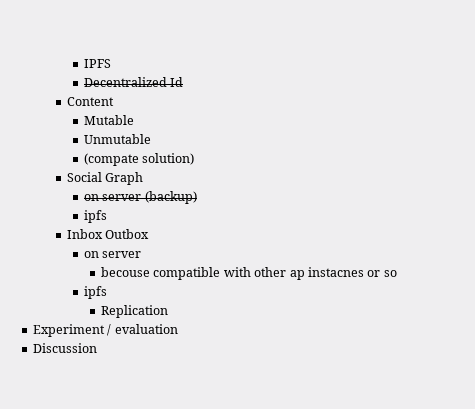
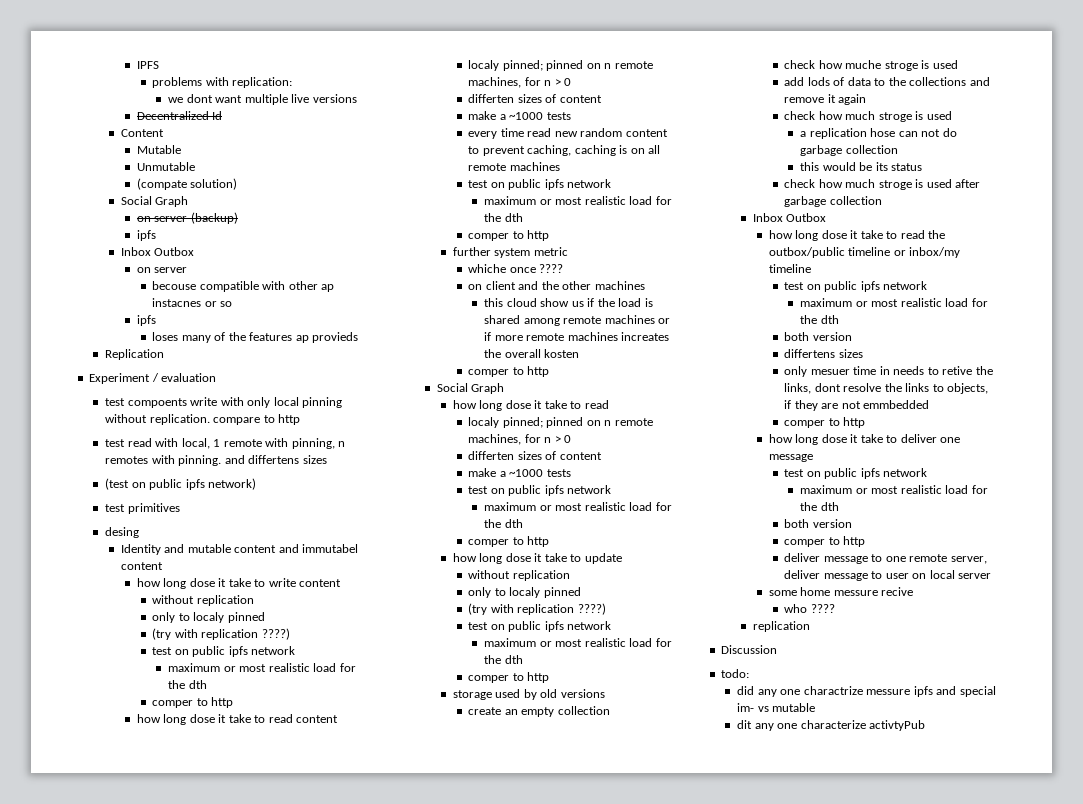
(111, 63) none -> [152,77,293,88] [168,94,357,105] // problems with replication: // we dont want multiple live versions
[101,305,169,318] [32,324,178,337] [32,343,97,353] Replication // Experiment / evaluation // Discussion -> [152,332,359,343] [105,349,165,360] [89,373,217,384] [105,397,343,408] [105,414,301,425] [105,438,346,449] [105,455,327,466] [105,478,257,490] [105,503,180,514] [105,527,140,538] [120,544,359,555] [120,562,163,570] [136,578,342,589] [152,595,254,606] [152,612,265,623] [152,628,290,640] [152,646,296,657] [168,663,356,672] [168,680,207,689] [152,697,234,708] [136,714,339,725] [468,60,653,71] [468,77,572,88] [468,94,602,103] [468,111,571,120] [468,128,668,139] [468,145,661,156] [468,162,560,171] [468,179,612,190] [484,196,672,205] [484,213,523,222] [468,230,550,241] [452,247,568,258] [468,264,564,273] [468,281,645,290] [484,298,653,307] [484,315,671,326] [484,332,670,341] [484,349,580,358] [468,366,550,377] [436,383,505,394] [452,400,609,411] [468,417,653,428] [468,434,572,445] [468,451,602,460] [468,468,571,477] [468,485,612,496] [484,502,672,511] [484,519,523,528] [468,536,550,547] [452,553,622,564] [468,570,570,581] [468,587,581,598] [468,603,606,615] [468,621,612,632] [484,638,672,647] [484,655,523,664] [468,672,550,683] [452,689,605,700] [468,706,610,717] [784,60,958,71] [784,77,990,86] [784,94,867,105] [784,111,952,122] [800,128,957,139] [800,145,898,156] [800,162,923,171] [784,179,981,190] [784,196,882,207] [752,213,827,222] [768,230,946,241] [768,247,961,258] [768,264,811,273] [784,281,928,292] [800,298,988,307] [800,315,839,324] [784,332,852,341] [784,349,863,358] [784,366,993,377] [784,383,989,394] [784,400,930,411] [784,417,866,428] [768,434,961,445] [768,454,813,462] [784,468,928,479] [800,485,988,494] [800,502,839,511] [784,519,852,528] [784,536,866,547] [784,553,987,564] [784,570,992,581] [768,587,914,596] [784,604,835,613] [752,621,810,632] [721,645,778,654] [721,669,750,678] [737,686,996,697] [737,703,816,712] [737,720,926,731] loses many of the features ap provieds // Replication // Experiment / evaluation // test compoents write with only local pinning without replication. compare to http // test read with local, 1 remote with pinning, n remotes with pinning. and differtens sizes // (test on public ipfs network) // test primitives // desing // Identity and mutable content and immutabel content // how long dose it take to write content // without replication // only to localy pinned // (try with replication ????) // test on public ipfs network // maximum or most realistic load for the dth // comper to http // how long dose it take to read content // localy pinned; pinned on n remote machines, for n > 0 // differten sizes of content // make a ~1000 tests // every time read new random content to prevent caching, caching is on all remote machines // test on public ipfs network // maximum or most realistic load for the dth // comper to http // further system metric // whiche once ???? // on client and the other machines // this cloud show us if the load is shared among remote machines or if more remote machines increates the overall kosten // comper to http // Social Graph // how long dose it take to read // localy pinned; pinned on n remote machines, for n > 0 // differten sizes of content // make a ~1000 tests // test on public ipfs network // maximum or most realistic load for the dth // comper to http // how long dose it take to update // without replication // only to localy pinned // (try with replication ????) // test on public ipfs network // maximum or most realistic load for the dth // comper to http // storage used by old versions // create an empty collection // check how muche stroge is used // add lods of data to the collections and remove it again // check how much stroge is used // a replication hose can not do garbage collection // this would be its status // check how much stroge is used after garbage collection // Inbox Outbox // how long dose it take to read the outbox/public timeline or inbox/my timeline // test on public ipfs network // maximum or most realistic load for the dth // both version // differtens sizes // only mesuer time in needs to retive the links, dont resolve the links to objects, if they are not emmbedded // comper to http // how long dose it take to deliver one message // test on public ipfs network // maximum or most realistic load for the dth // both version // comper to http // deliver message to one remote server, deliver message to user on local server // some home messure recive // who ???? // replication // Discussion // todo: // did any one charactrize messure ipfs and special im- vs mutable // dit any one characterize activtyPub

